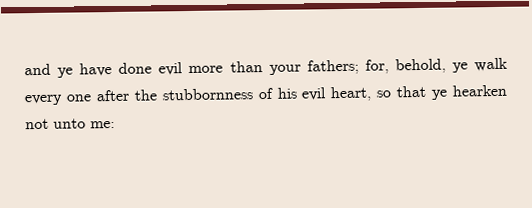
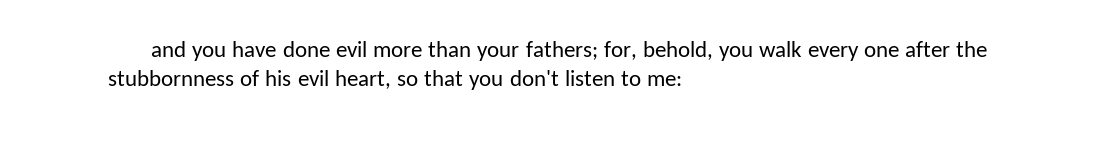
[57,67,74,78] ye -> [192,46,227,61] you
[451,62,468,73] ye -> [719,46,754,61] you
[431,84,508,100] [25,118,86,130] ye hearken not unto -> [469,70,642,90] you don't listen to

